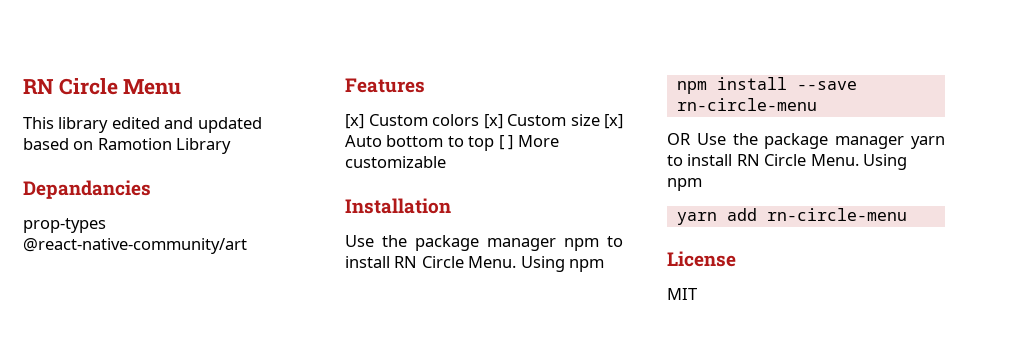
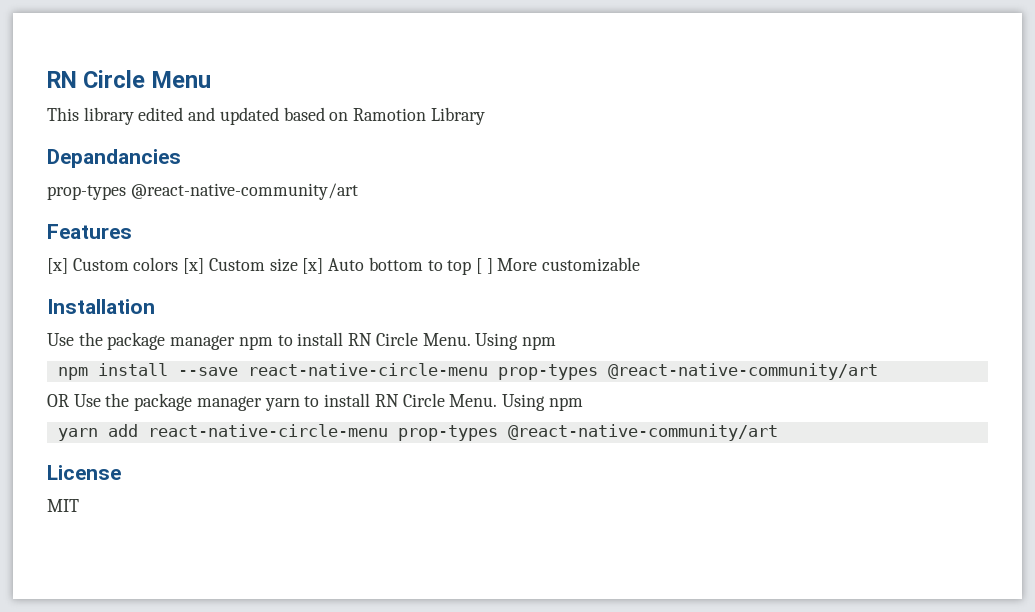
[676,98,817,111] rn-circle-menu -> [247,363,878,380] react-native-circle-menu prop-types @react-native-community/art
[766,208,907,221] rn-circle-menu -> [147,424,778,441] react-native-circle-menu prop-types @react-native-community/art

